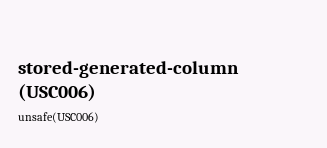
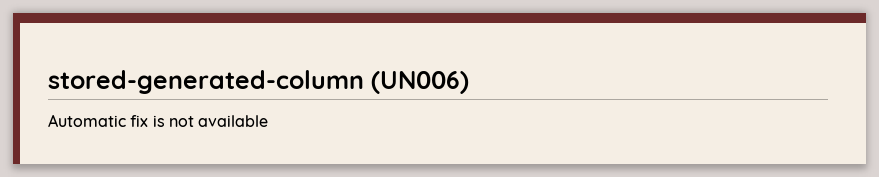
[18,84,96,102] [18,112,99,123] (USC006) // unsafe(USC006) -> [371,71,469,94] [48,114,269,127] (UN006) // Automatic fix is not available

